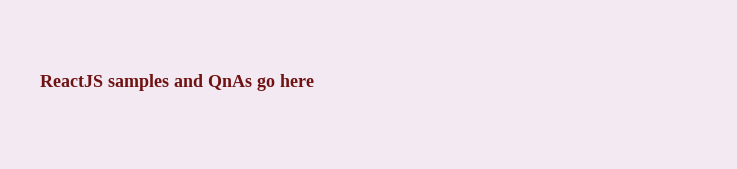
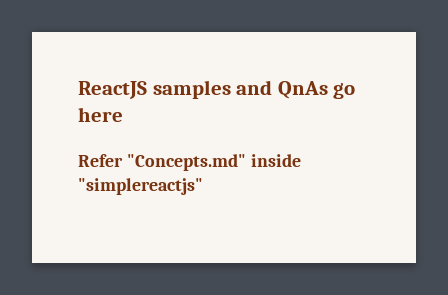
(314, 80) none -> [78,154,301,171] [78,178,203,195] // Refer "Concepts.md" inside "simplereactjs"

